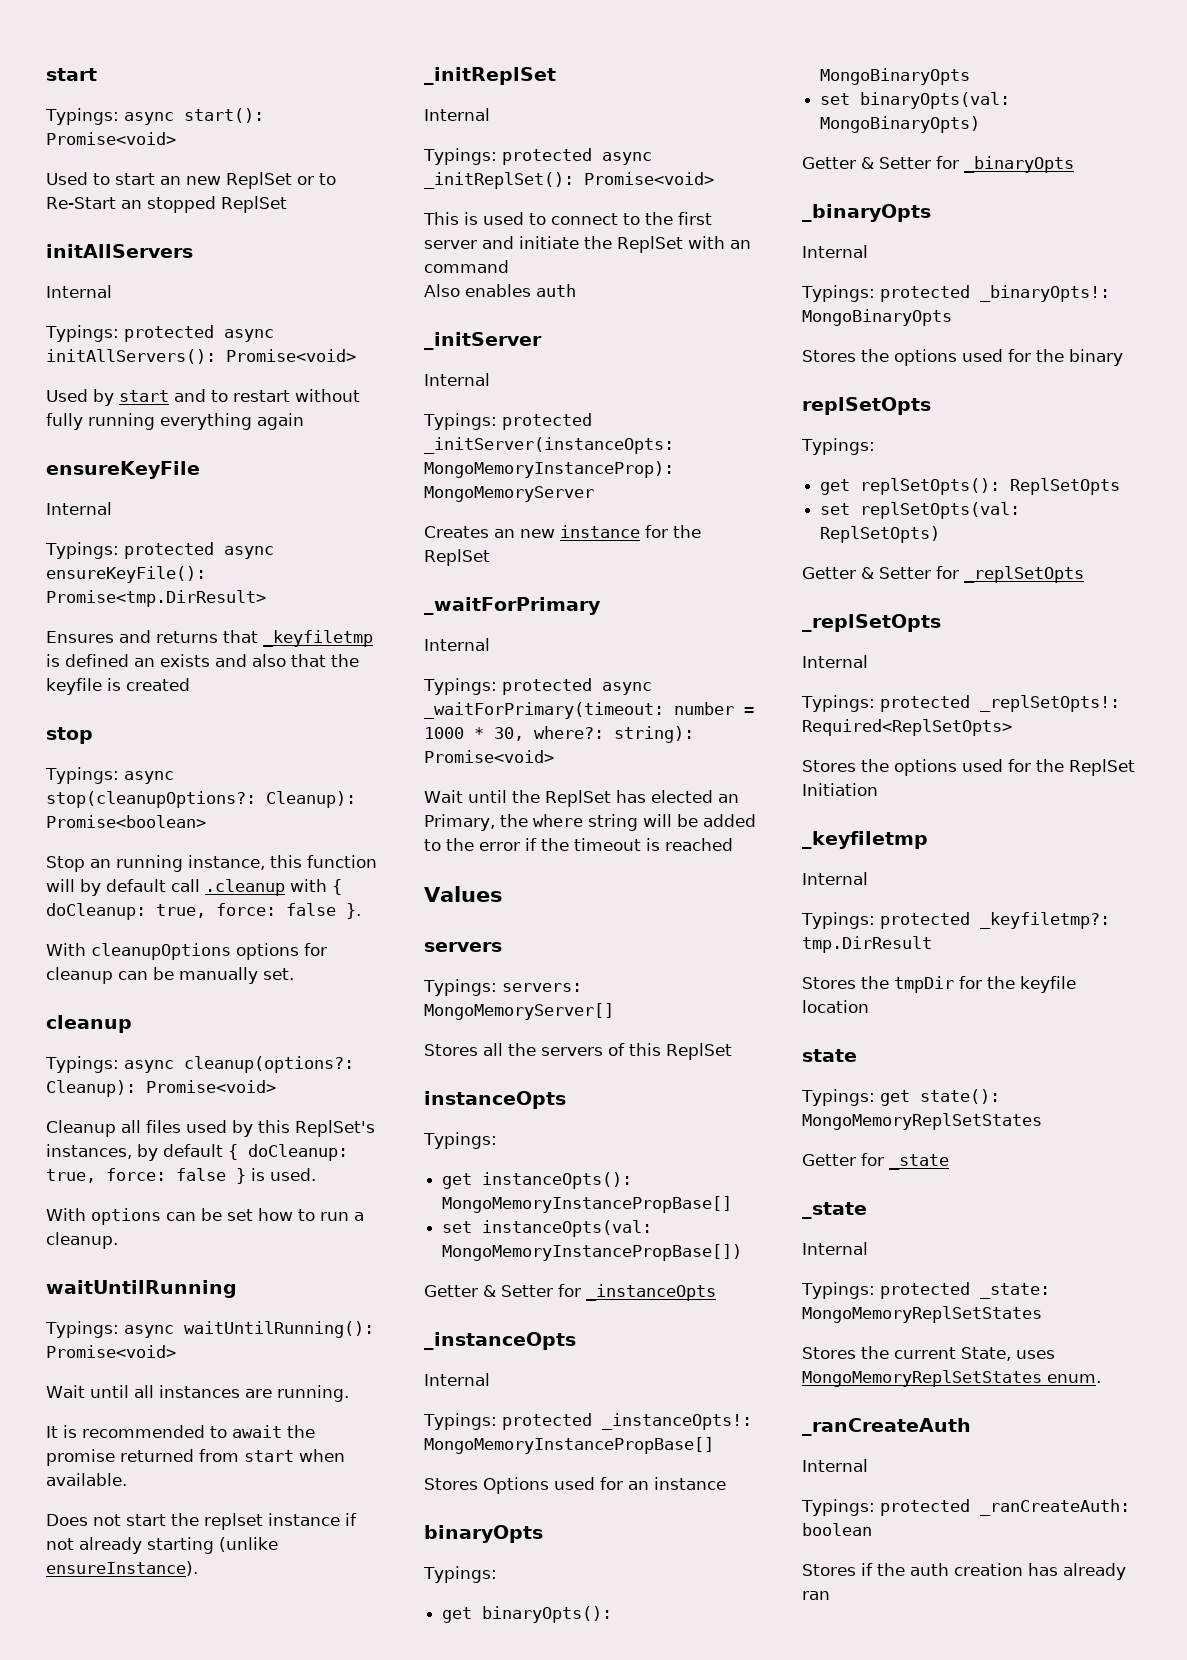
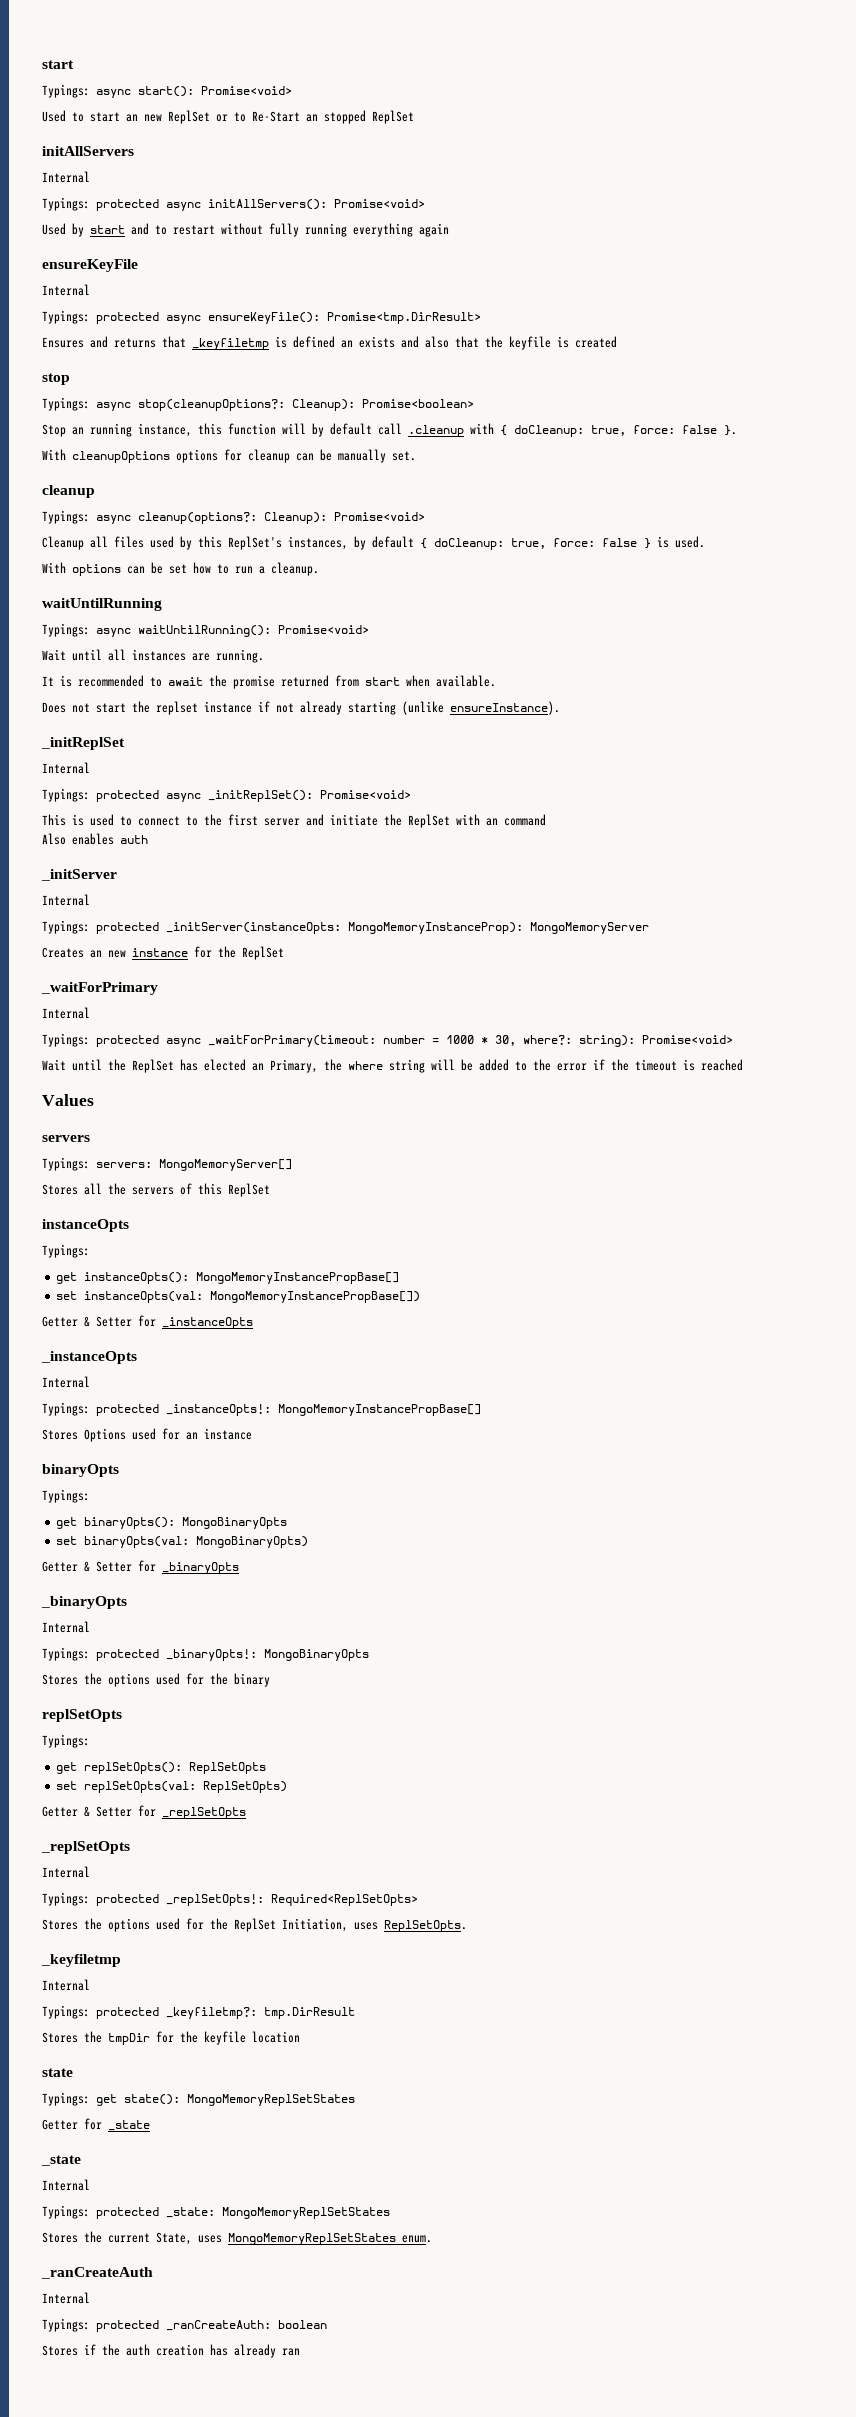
[802,783,878,796] Initiation -> [282,1918,467,1932] Initiation, uses ReplSetOpts.

